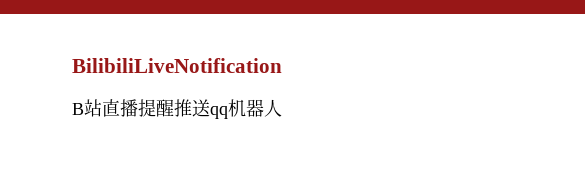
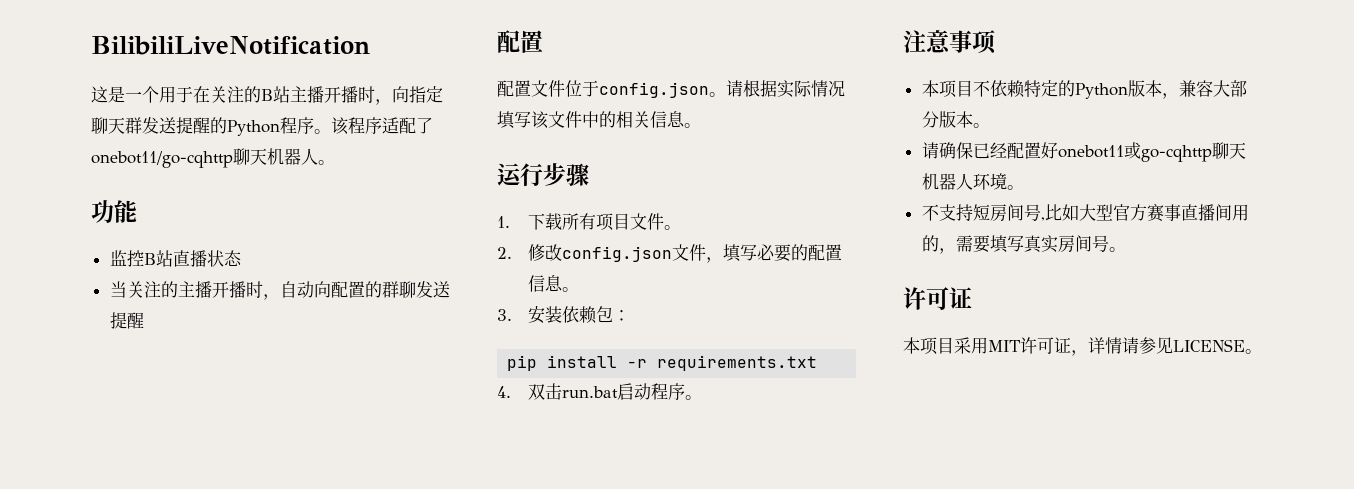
[72,99,282,119] B站直播提醒推送qq机器人 -> [91,86,443,105] [91,117,433,136] [91,148,335,168] [91,200,137,223] [109,250,242,267] [109,281,450,300] [109,312,144,329] [497,30,543,53] [497,80,845,98] [497,111,701,129] [497,163,589,187] [497,213,682,231] [497,244,843,263] [528,275,580,292] [497,306,631,324] [507,355,818,371] [497,383,703,400] [903,30,997,54] [921,80,1247,99] [921,111,990,128] [921,142,1246,162] [921,173,1024,190] [921,204,1249,222] [921,235,1126,254] [903,287,972,310] [903,337,1262,356] 这是一个用于在关注的B站主播开播时，向指定聊天群发送提醒的Python程序。该程序适配了onebot11/go-cqhttp聊天机器人。 // 功能 // 监控B站直播状态 // 当关注的主播开播时，自动向配置的群聊发送提醒 // 配置 // 配置文件位于config.json。请根据实际情况填写该文件中的相关信息。 // 运行步骤 // 1.下载所有项目文件。 // 2.修改config.json文件，填写必要的配置信息。 // 3.安装依赖包： // pip install -r requirements.txt // 4.双击run.bat启动程序。 // 注意事项 // 本项目不依赖特定的Python版本，兼容大部分版本。 // 请确保已经配置好onebot11或go-cqhttp聊天机器人环境。 // 不支持短房间号,比如大型官方赛事直播间用的，需要填写真实房间号。 // 许可证 // 本项目采用MIT许可证，详情请参见LICENSE。

